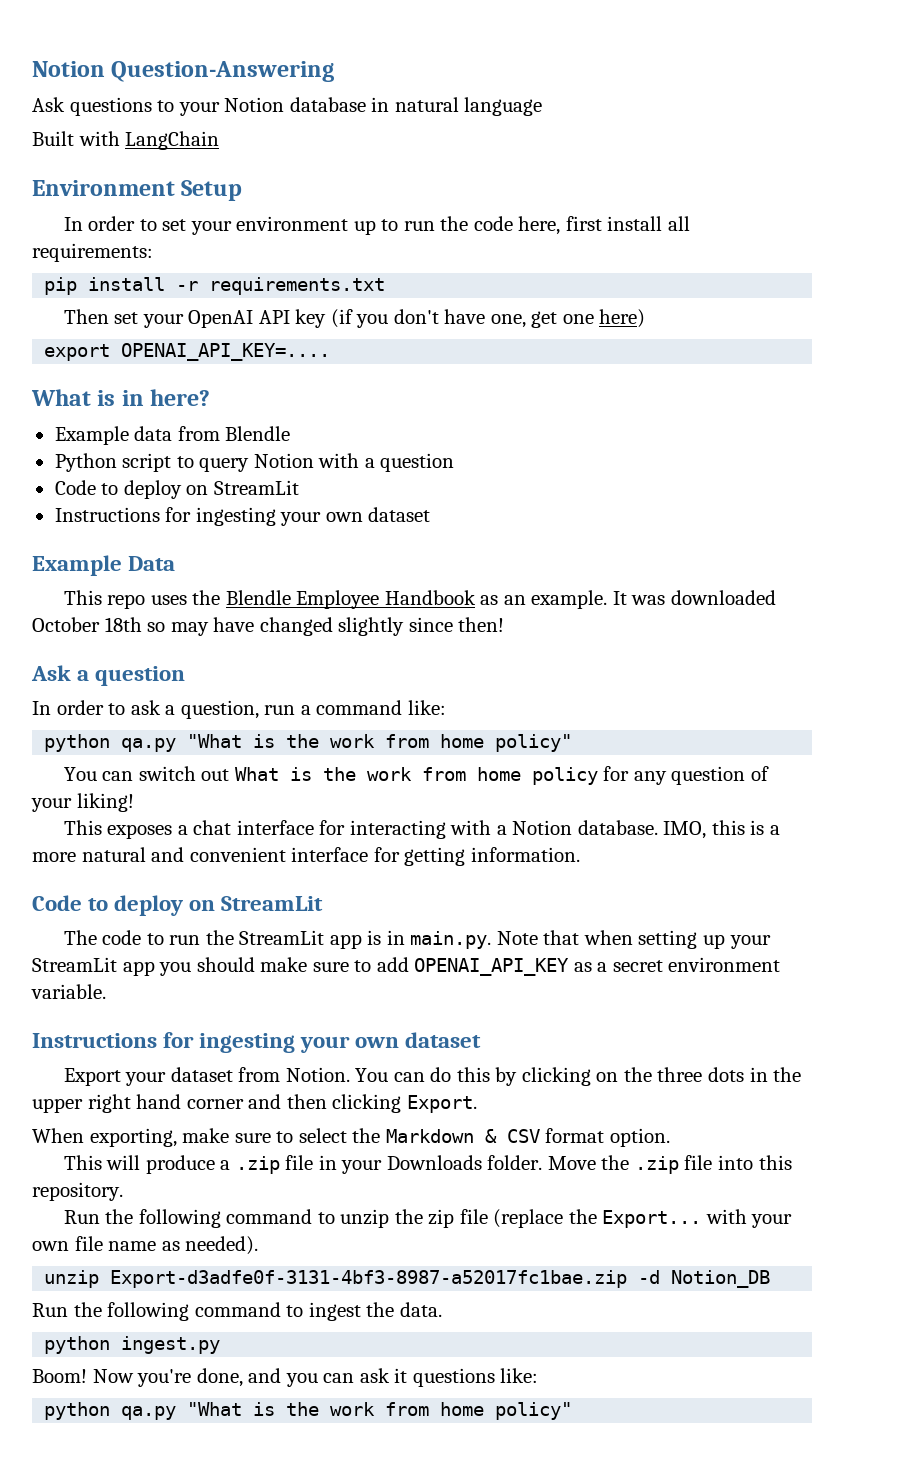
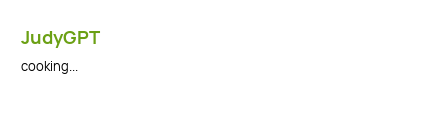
[32,61,335,82] [32,97,543,116] [32,131,220,150] [32,180,243,201] [63,216,690,235] [32,243,153,262] [44,277,386,295] [63,309,646,328] [44,343,331,361] [31,389,211,406] [54,426,291,445] [54,453,455,472] [54,480,299,499] [54,507,431,526] [32,555,176,576] [63,590,776,609] [32,617,505,636] [31,665,186,686] [32,700,446,719] [44,734,573,752] [63,766,769,785] [31,793,134,812] [63,820,780,839] [32,847,580,866] [32,895,324,916] [63,930,771,949] [32,957,781,976] [31,984,106,999] [32,1032,482,1053] [63,1067,802,1086] [32,1094,477,1113] [32,1128,670,1147] [63,1155,792,1174] [32,1182,123,1201] [63,1209,793,1228] [32,1236,259,1255] [44,1270,771,1288] [32,1302,442,1321] [44,1336,221,1354] [32,1368,539,1387] [44,1402,573,1420] Notion Question-Answering // Ask questions to your Notion database in natural language // Built with LangChain // Environment Setup // In order to set your environment up to run the code here, first install all requirements: // pip install -r requirements.txt // Then set your OpenAI API key (if you don't have one, get one here) // export OPENAI_API_KEY=.... // What is in here? // Example data from Blendle // Python script to query Notion with a question // Code to deploy on StreamLit // Instructions for ingesting your own dataset // Example Data // This repo uses the Blendle Employee Handbook as an example. It was downloaded October 18th so may have changed slightly since then! // Ask a question // In order to ask a question, run a command like: // python qa.py "What is the work from home policy" // You can switch out What is the work from home policy for any question of your liking! // This exposes a chat interface for interacting with a Notion database. IMO, this is a more natural and convenient interface for getting information. // Code to deploy on StreamLit // The code to run the StreamLit app is in main.py. Note that when setting up your StreamLit app you should make sure to add OPENAI_API_KEY as a secret environment variable. // Instructions for ingesting your own dataset // Export your dataset from Notion. You can do this by clicking on the three dots in the upper right hand corner and then clicking Export. // When exporting, make sure to select the Markdown & CSV format option. // This will produce a .zip file in your Downloads folder. Move the .zip file into this repository. // Run the following command to unzip the zip file (replace the Export... with your own file name as needed). // unzip Export-d3adfe0f-3131-4bf3-8987-a52017fc1bae.zip -d Notion_DB // Run the following command to ingest the data. // python ingest.py // Boom! Now you're done, and you can ask it questions like: // python qa.py "What is the work from home policy" -> [21,31,101,48] [21,61,78,74] JudyGPT // cooking...

